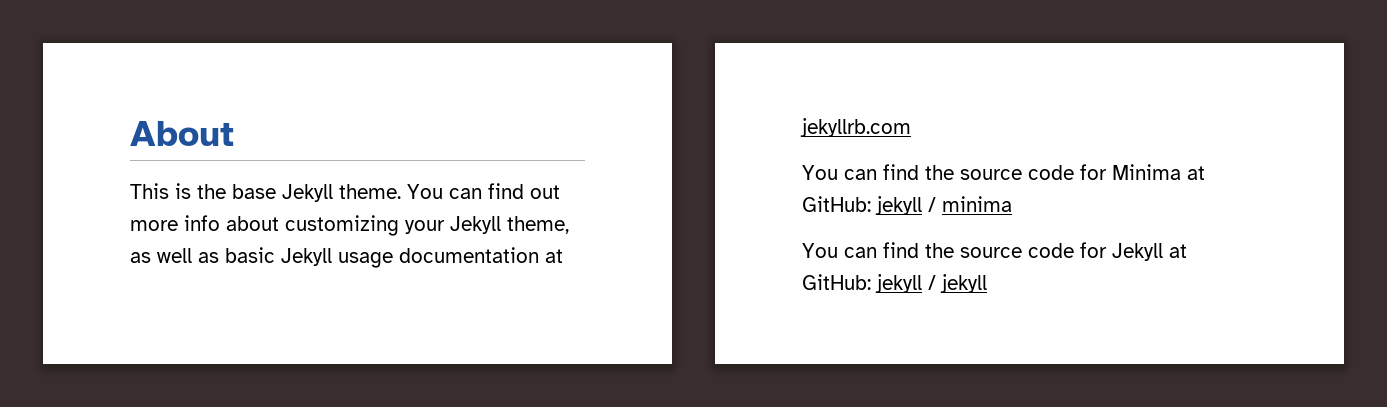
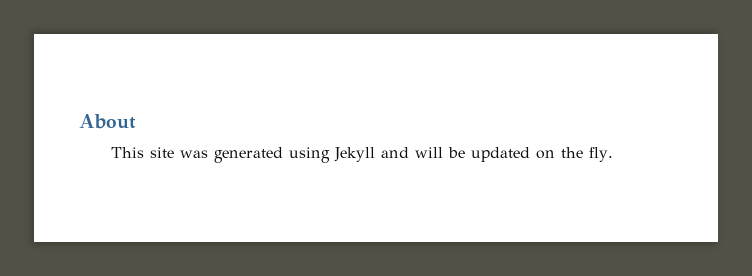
[175,183,560,202] [130,215,569,236] [130,247,563,268] [800,118,911,137] [802,164,1205,180] [802,196,1012,215] [802,242,1187,261] [802,274,987,293] is the base Jekyll theme. You can find out more info about customizing your Jekyll theme, as well as basic Jekyll usage documentation at jekyllrb.com // You can find the source code for Minima at GitHub: jekyll / minima // You can find the source code for Jekyll at GitHub: jekyll / jekyll -> [150,147,614,163] site was generated using Jekyll and will be updated on the fly.

